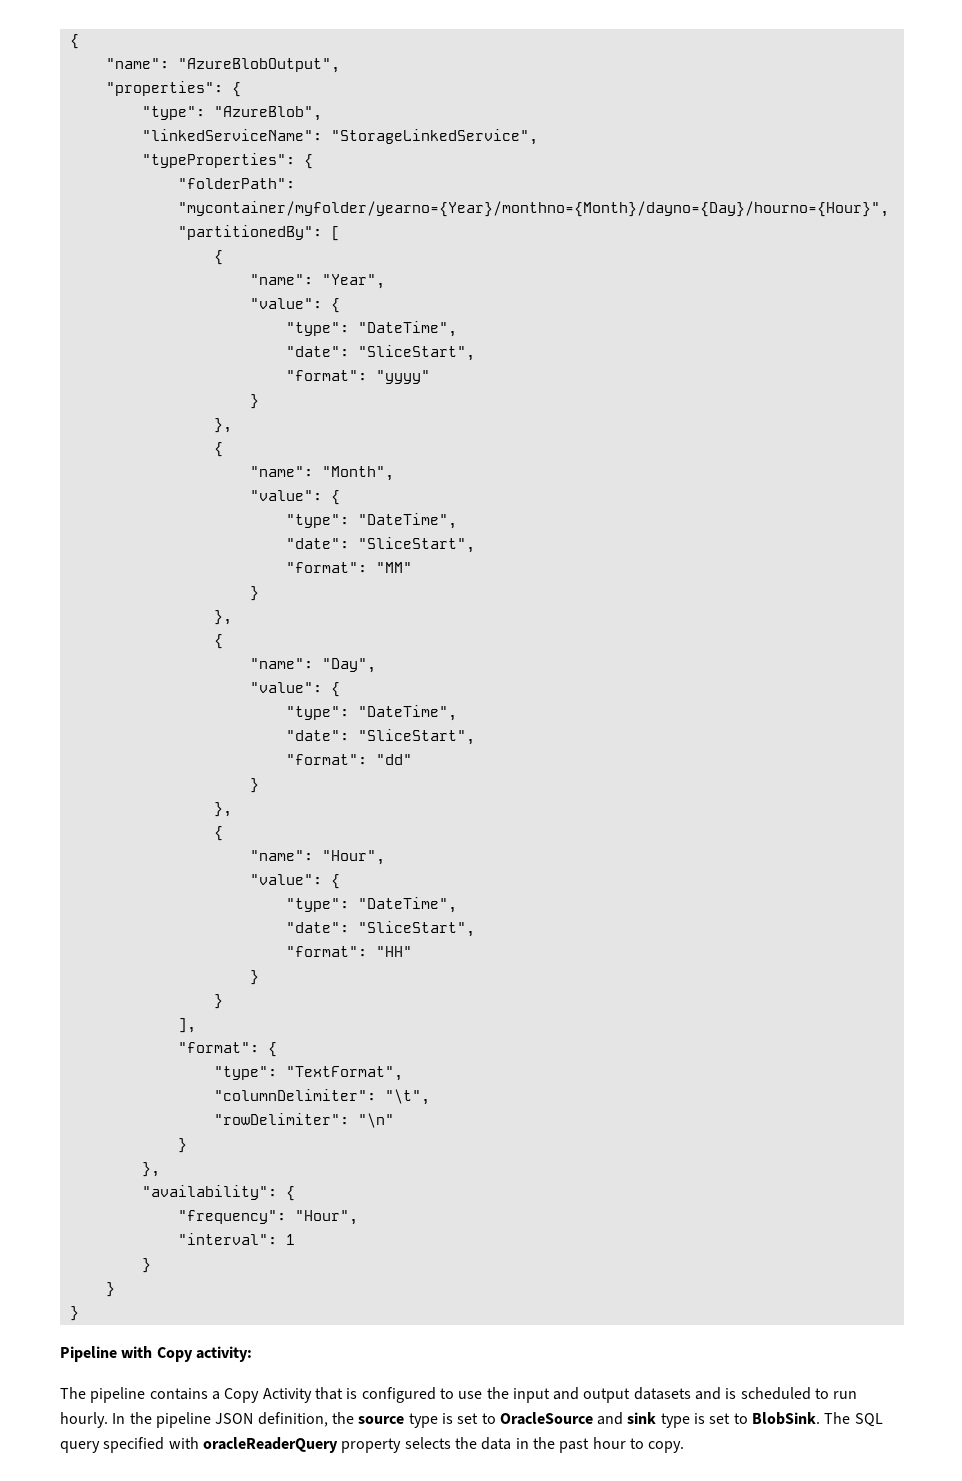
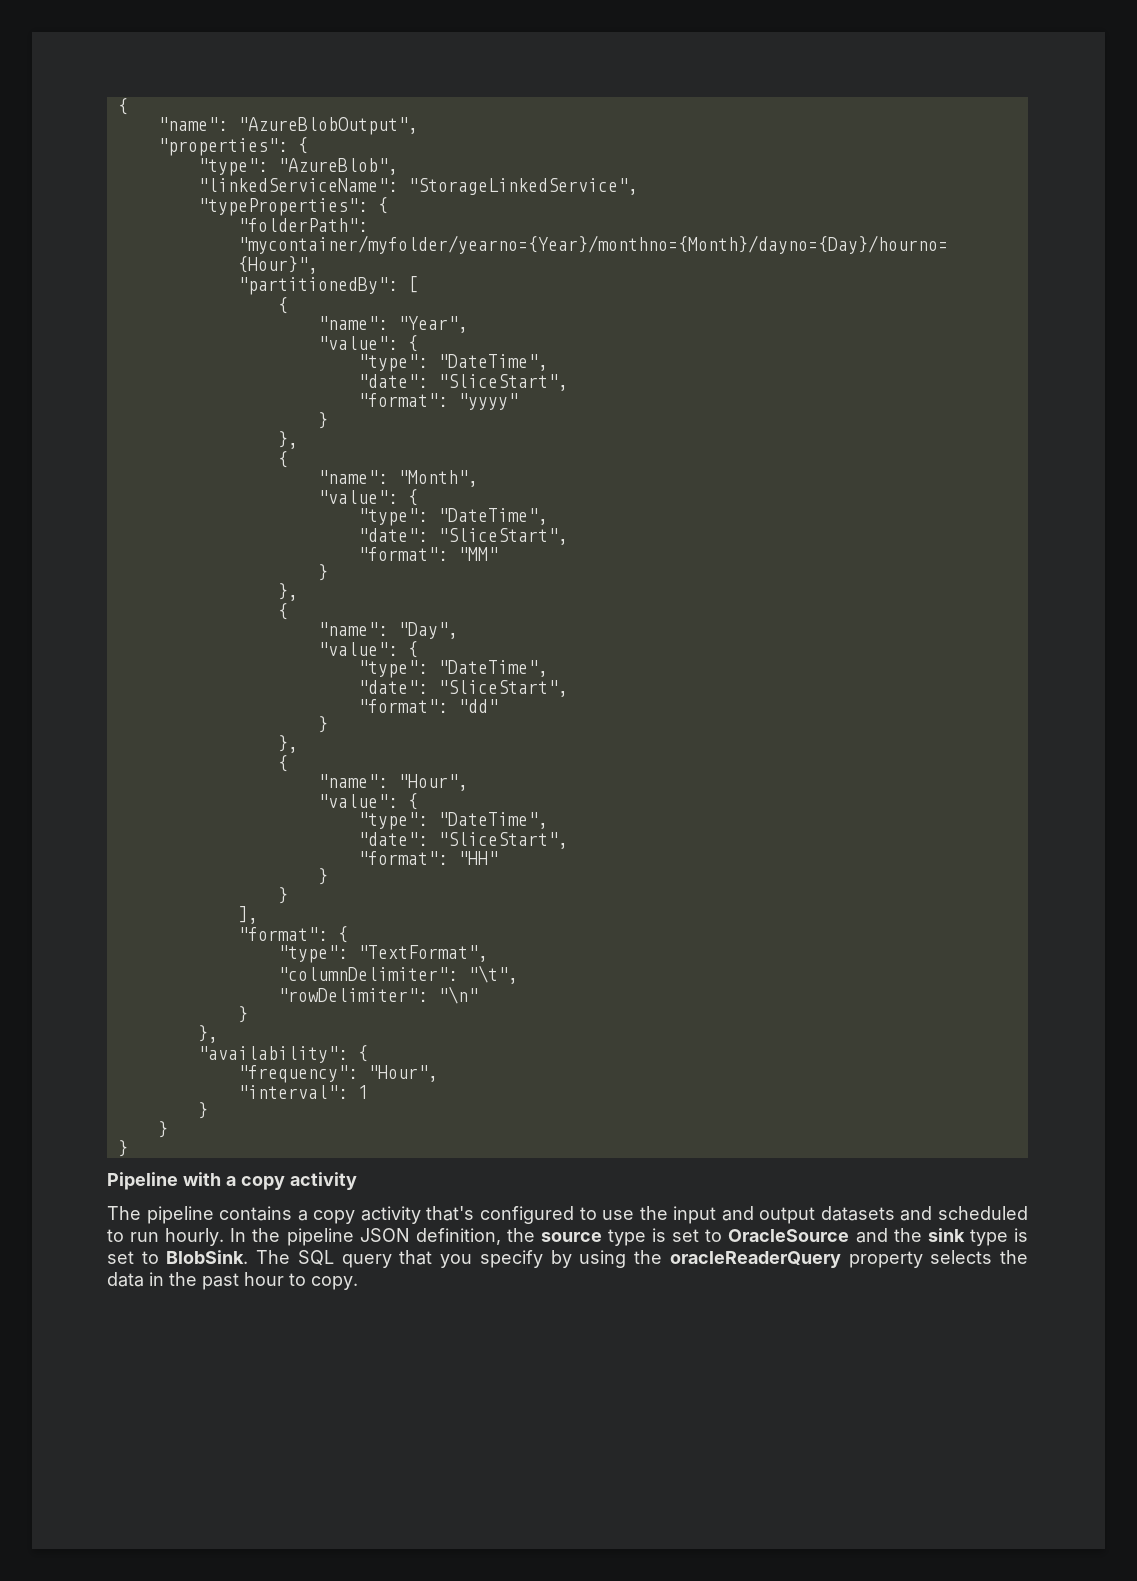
[156,1346,252,1362] Copy activity: -> [226,1172,357,1190] a copy activity
[224,1387,358,1403] Copy Activity that is -> [313,1206,475,1224] copy activity that's
[725,1388,737,1399] is -> (933, 1213) none
(624, 1418) none -> [893,1228,922,1242] the
[103,1437,199,1453] specified with -> [399,1250,663,1268] that you specify by using the

